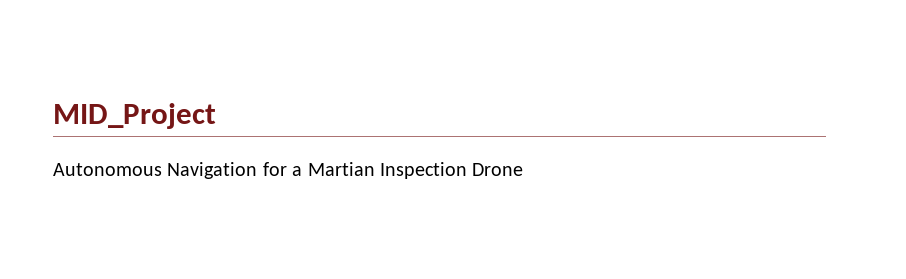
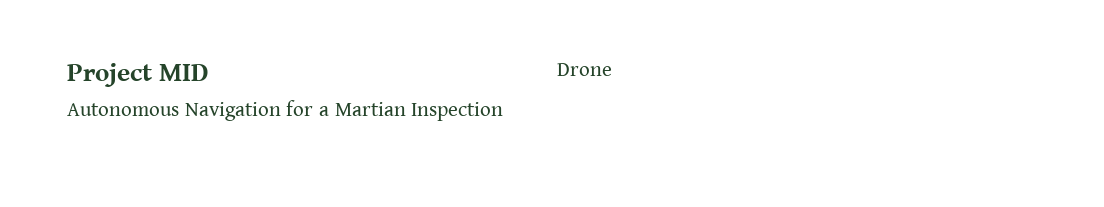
[53,103,216,129] MID_Project -> [67,63,210,87] Project MID

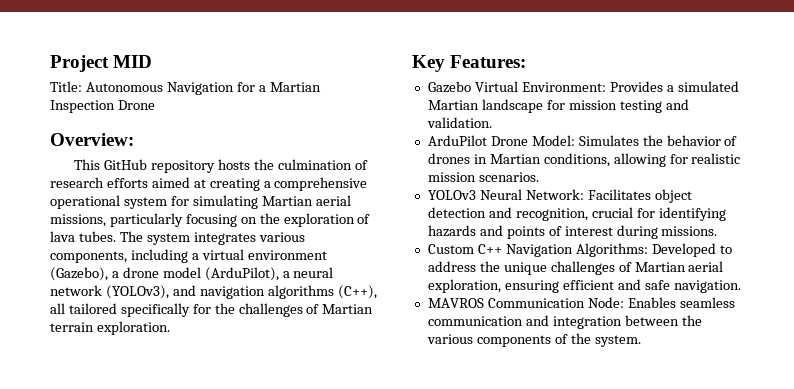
(210, 72) none -> [50,81,82,92] Title:
(612, 69) none -> [50,133,134,146] [74,159,368,173] [50,177,368,191] [50,195,351,209] [50,213,371,227] [50,231,305,245] [50,249,327,263] [50,267,334,281] [50,285,377,299] [50,303,374,317] [50,321,170,335] [412,55,527,72] [427,81,739,93] [427,99,689,113] [426,117,492,128] [427,135,738,146] [427,153,741,167] [427,172,539,182] [427,189,692,203] [427,207,726,221] [427,225,718,239] [427,243,732,257] [427,261,724,275] [427,279,741,293] [427,297,735,308] [427,315,702,329] [426,333,641,347] // Overview: // This GitHub repository hosts the culmination of research efforts aimed at creating a comprehensive operational system for simulating Martian aerial missions, particularly focusing on the exploration of lava tubes. The system integrates various components, including a virtual environment (Gazebo), a drone model (ArduPilot), a neural network (YOLOv3), and navigation algorithms (C++), all tailored specifically for the challenges of Martian terrain exploration. // Key Features: // Gazebo Virtual Environment: Provides a simulated Martian landscape for mission testing and validation. // ArduPilot Drone Model: Simulates the behavior of drones in Martian conditions, allowing for realistic mission scenarios. // YOLOv3 Neural Network: Facilitates object detection and recognition, crucial for identifying hazards and points of interest during missions. // Custom C++ Navigation Algorithms: Developed to address the unique challenges of Martian aerial exploration, ensuring efficient and safe navigation. // MAVROS Communication Node: Enables seamless communication and integration between the various components of the system.

